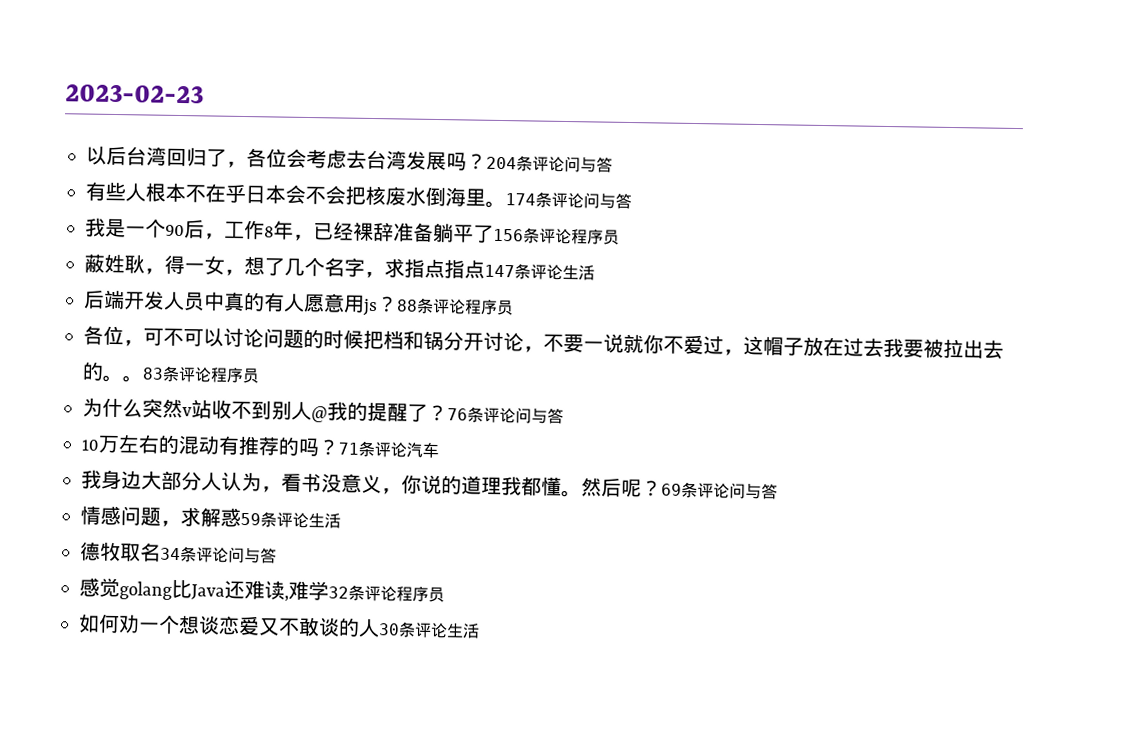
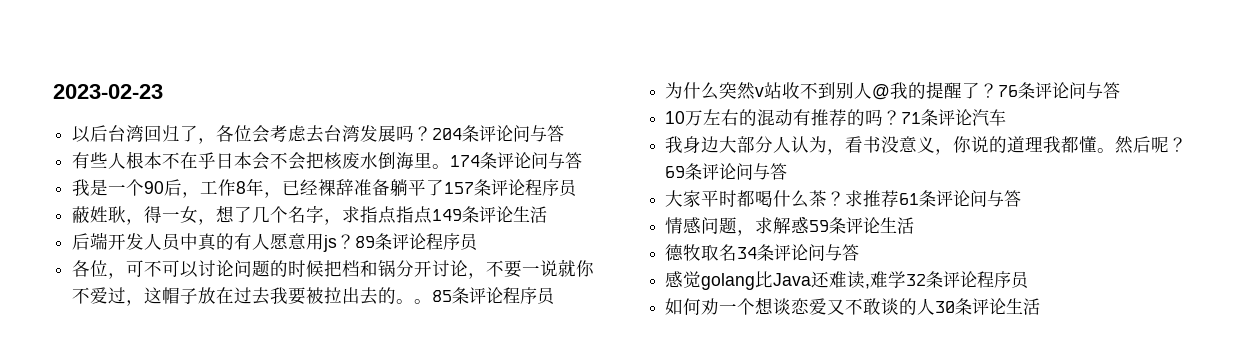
[493,228,524,242] 156 -> [444,182,475,194] 157
[484,264,515,278] 147 -> [432,209,463,221] 149
[396,299,418,312] 88 -> [355,236,376,248] 89
[142,367,164,380] 83 -> [432,290,453,302] 85
(778, 491) none -> [665,190,1022,208] // 大家平时都喝什么茶？求推荐61条评论问与答

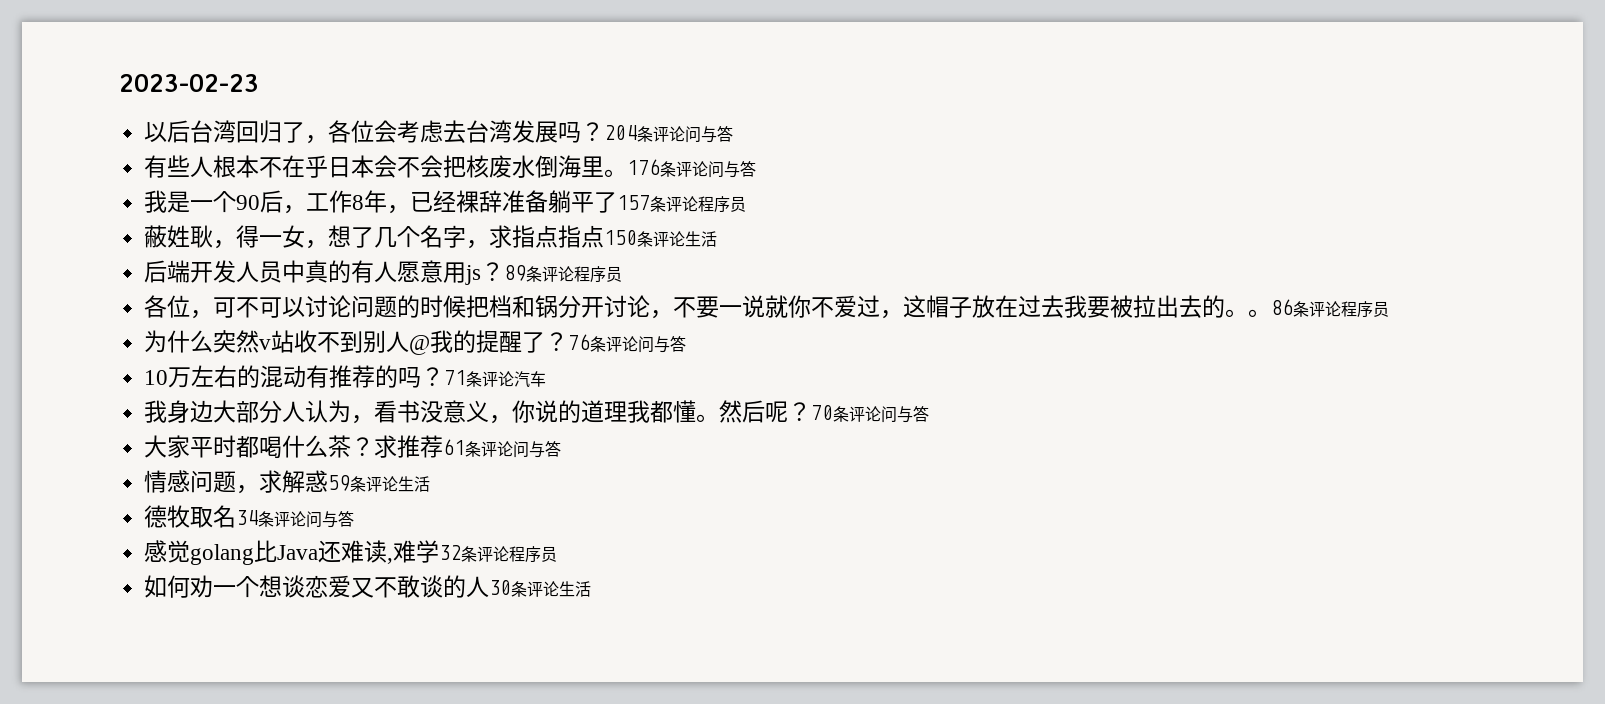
[450,155,481,167] 174 -> [627,159,661,175] 176
[432,209,463,221] 149 -> [604,230,638,245] 150
[432,290,453,302] 85 -> [1271,299,1294,315] 86
[665,166,686,178] 69 -> [811,405,834,420] 70

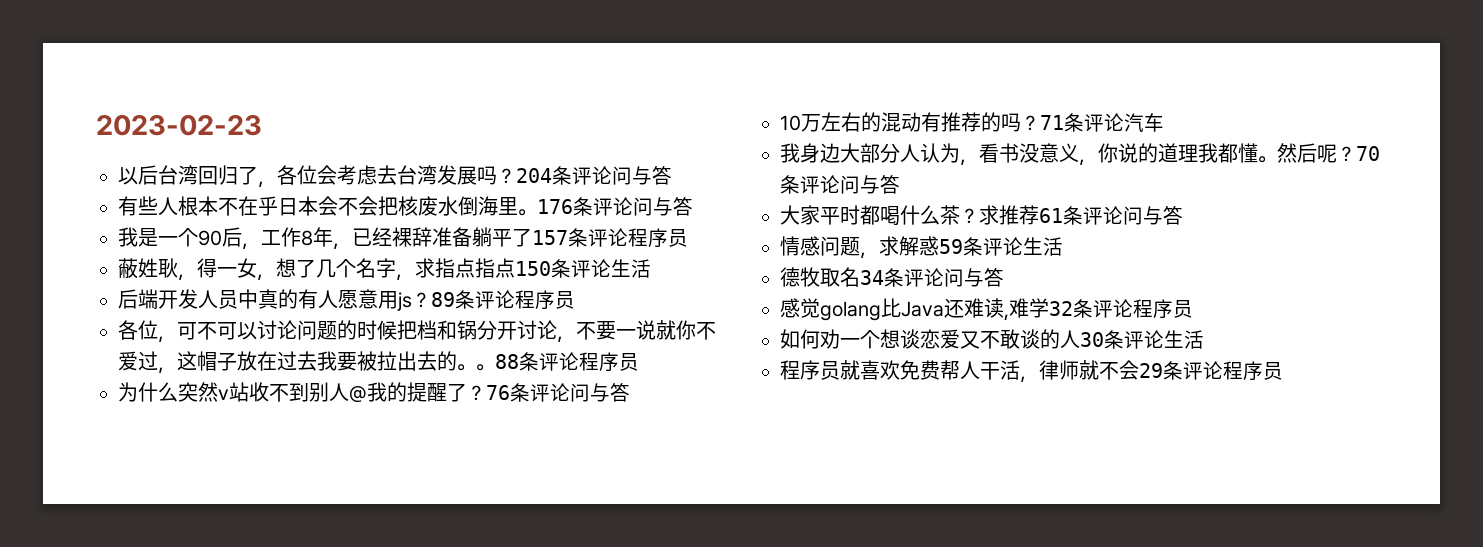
[1271,299,1294,315] 86 -> [495,354,519,369] 88
(592, 589) none -> [780,360,1283,383] // 程序员就喜欢免费帮人干活，律师就不会29条评论程序员

